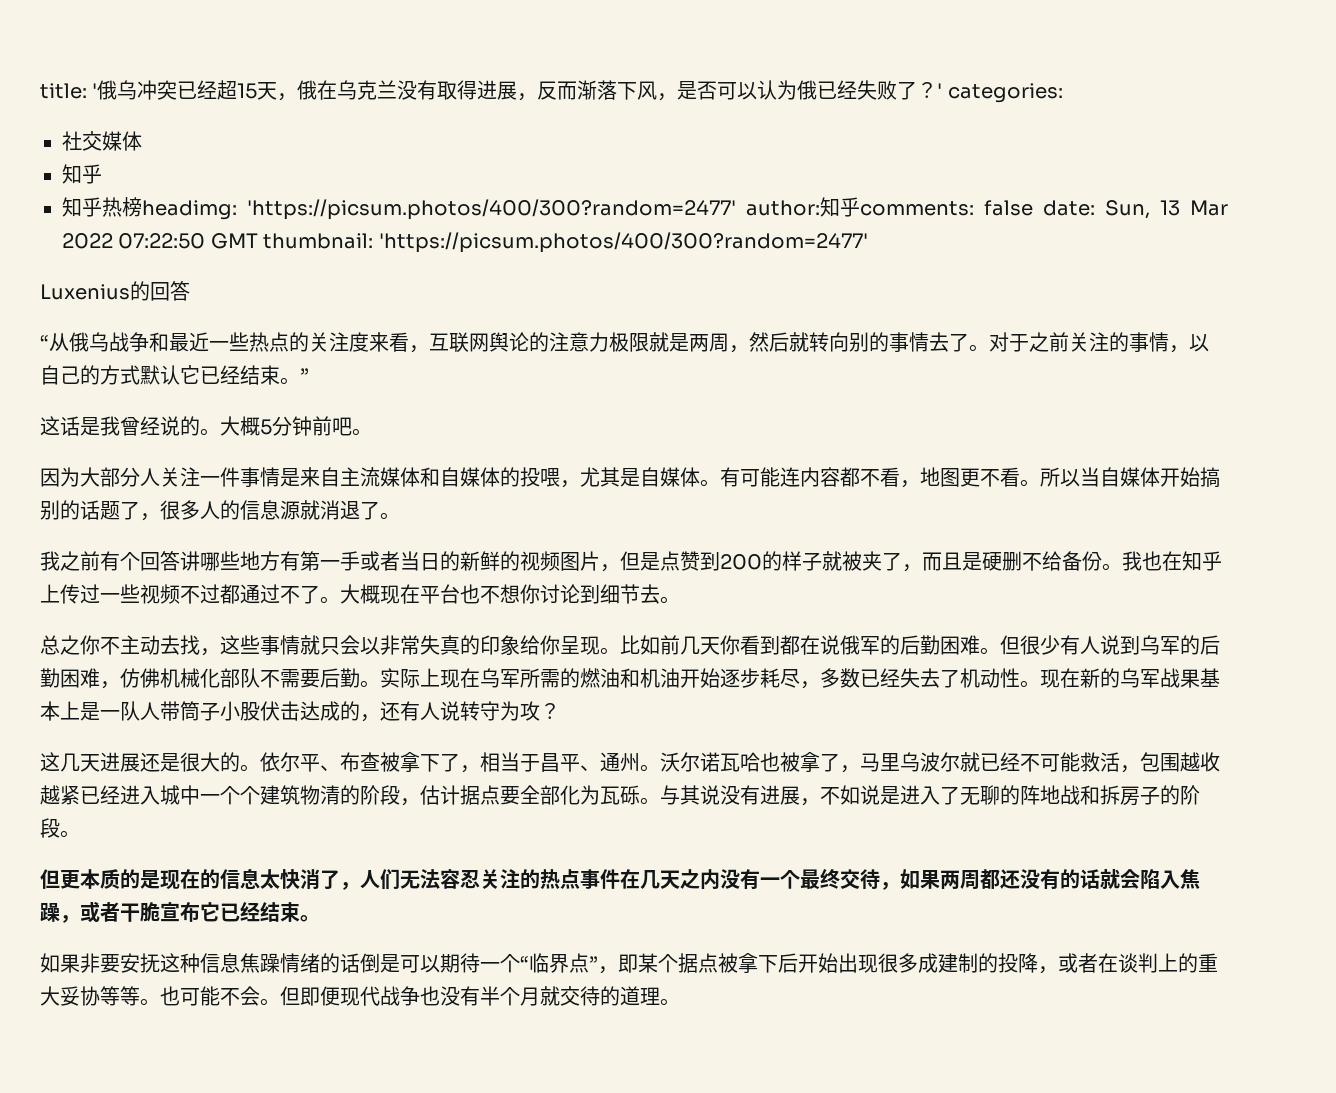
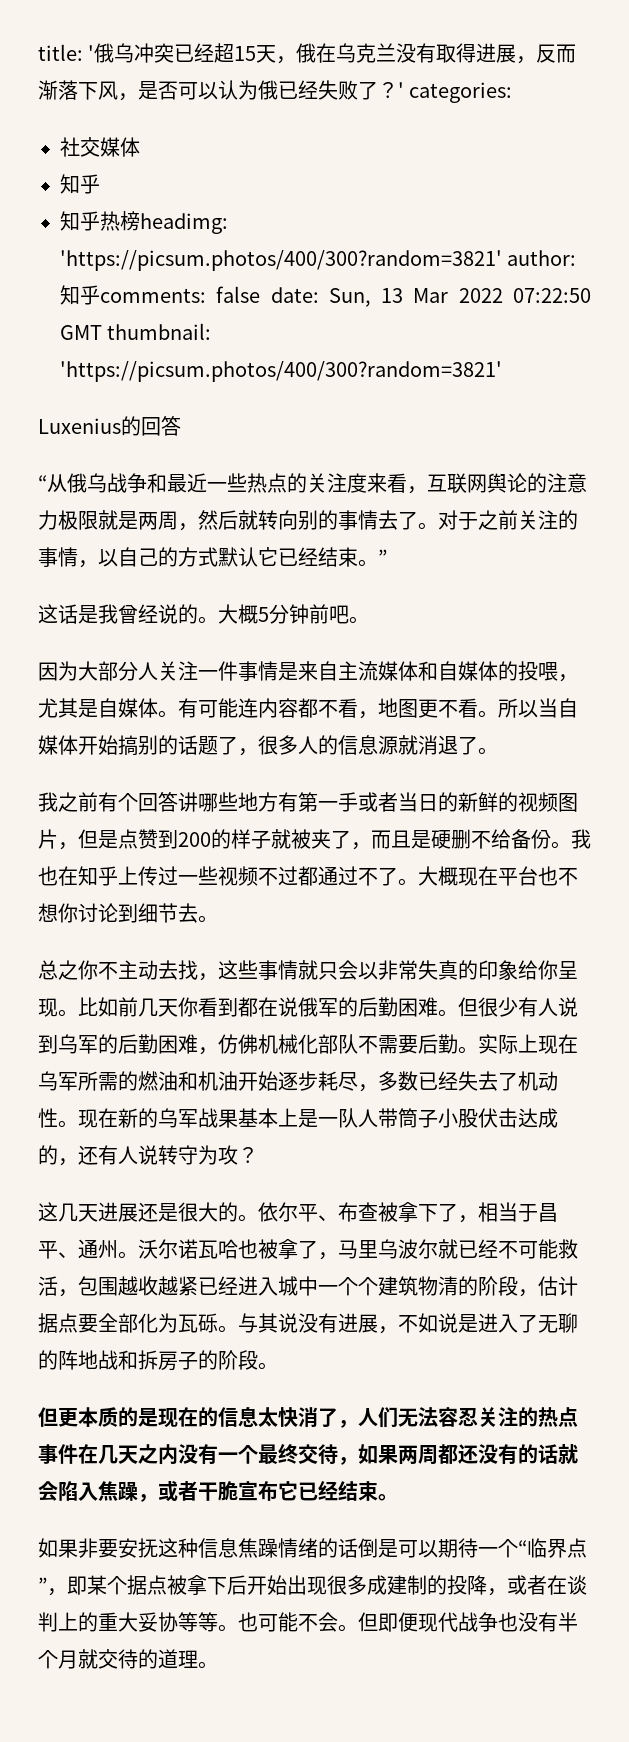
[247,199,736,220] 'https://picsum.photos/400/300?random=2477' -> [60,250,502,271] 'https://picsum.photos/400/300?random=3821'
[378,232,868,253] 'https://picsum.photos/400/300?random=2477' -> [60,361,502,382] 'https://picsum.photos/400/300?random=3821'

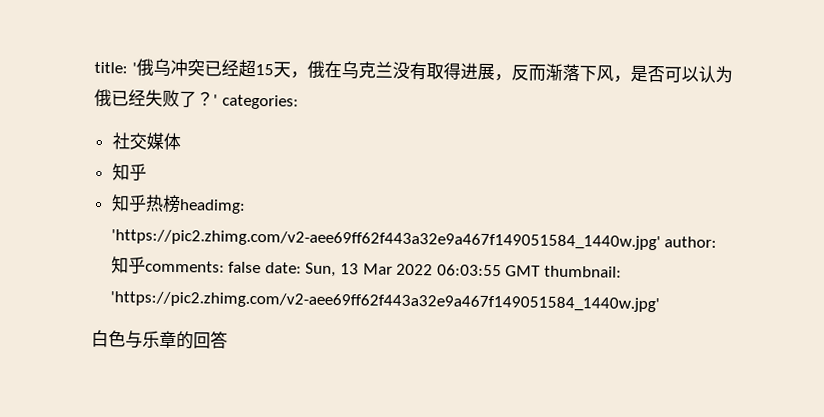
[60,250,502,271] 'https://picsum.photos/400/300?random=3821' -> [110,229,661,251] 'https://pic2.zhimg.com/v2-aee69ff62f443a32e9a467f149051584_1440w.jpg'
[513,288,591,303] 07:22:50 -> [436,264,502,277] 06:03:55
[60,361,502,382] [38,416,181,436] [38,473,587,494] [38,510,578,531] [38,547,387,568] [38,604,369,624] [38,661,578,682] [38,698,578,719] [38,735,498,756] [38,792,578,812] [38,829,591,850] [38,866,578,886] [38,903,218,923] [38,960,578,981] [38,997,578,1017] [38,1034,578,1055] [38,1071,558,1092] [38,1108,558,1128] [38,1145,258,1166] [38,1202,558,1223] [38,1239,578,1260] [38,1276,578,1297] [38,1313,578,1334] [38,1350,278,1371] [38,1406,578,1428] [38,1444,578,1465] [38,1480,398,1502] [38,1538,587,1558] [38,1575,587,1596] [38,1612,578,1632] [38,1649,218,1669] 'https://picsum.photos/400/300?random=3821' // Luxenius的回答 // “从俄乌战争和最近一些热点的关注度来看，互联网舆论的注意力极限就是两周，然后就转向别的事情去了。对于之前关注的事情，以自己的方式默认它已经结束。” // 这话是我曾经说的。大概5分钟前吧。 // 因为大部分人关注一件事情是来自主流媒体和自媒体的投喂，尤其是自媒体。有可能连内容都不看，地图更不看。所以当自媒体开始搞别的话题了，很多人的信息源就消退了。 // 我之前有个回答讲哪些地方有第一手或者当日的新鲜的视频图片，但是点赞到200的样子就被夹了，而且是硬删不给备份。我也在知乎上传过一些视频不过都通过不了。大概现在平台也不想你讨论到细节去。 // 总之你不主动去找，这些事情就只会以非常失真的印象给你呈现。比如前几天你看到都在说俄军的后勤困难。但很少有人说到乌军的后勤困难，仿佛机械化部队不需要后勤。实际上现在乌军所需的燃油和机油开始逐步耗尽，多数已经失去了机动性。现在新的乌军战果基本上是一队人带筒子小股伏击达成的，还有人说转守为攻？ // 这几天进展还是很大的。依尔平、布查被拿下了，相当于昌平、通州。沃尔诺瓦哈也被拿了，马里乌波尔就已经不可能救活，包围越收越紧已经进入城中一个个建筑物清的阶段，估计据点要全部化为瓦砾。与其说没有进展，不如说是进入了无聊的阵地战和拆房子的阶段。 // 但更本质的是现在的信息太快消了，人们无法容忍关注的热点事件在几天之内没有一个最终交待，如果两周都还没有的话就会陷入焦躁，或者干脆宣布它已经结束。 // 如果非要安抚这种信息焦躁情绪的话倒是可以期待一个“临界点”，即某个据点被拿下后开始出现很多成建制的投降，或者在谈判上的重大妥协等等。也可能不会。但即便现代战争也没有半个月就交待的道理。 -> [109,291,660,313] [91,329,228,350] 'https://pic2.zhimg.com/v2-aee69ff62f443a32e9a467f149051584_1440w.jpg' // 白色与乐章的回答

